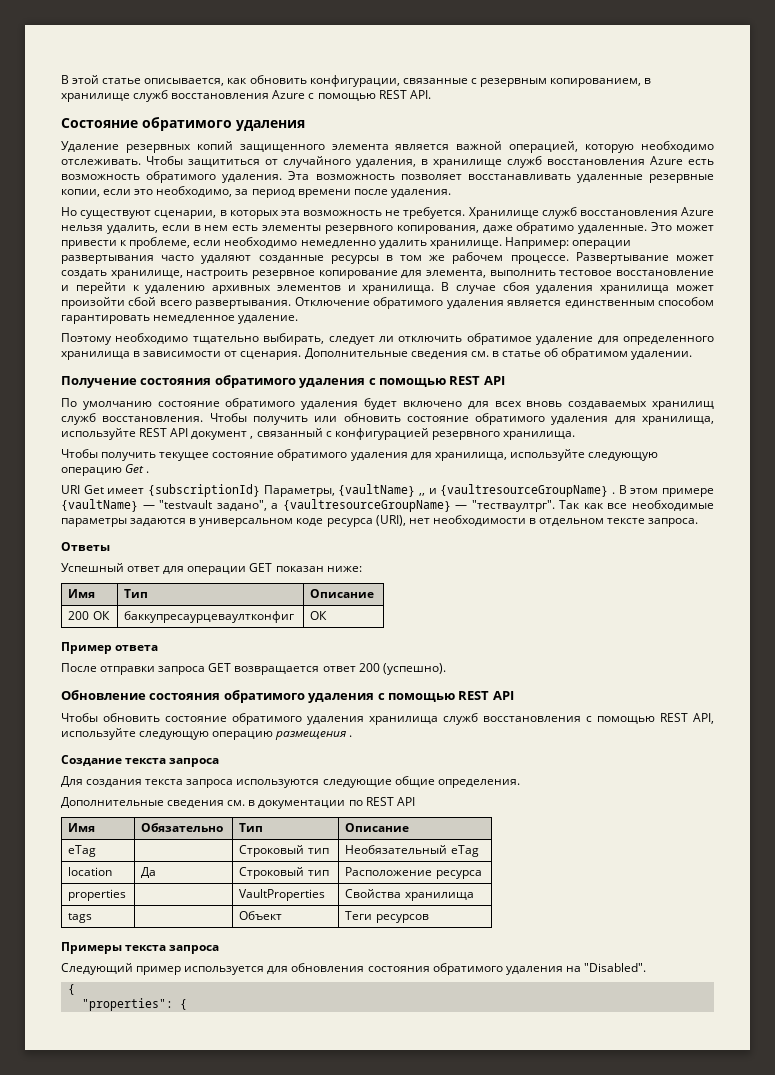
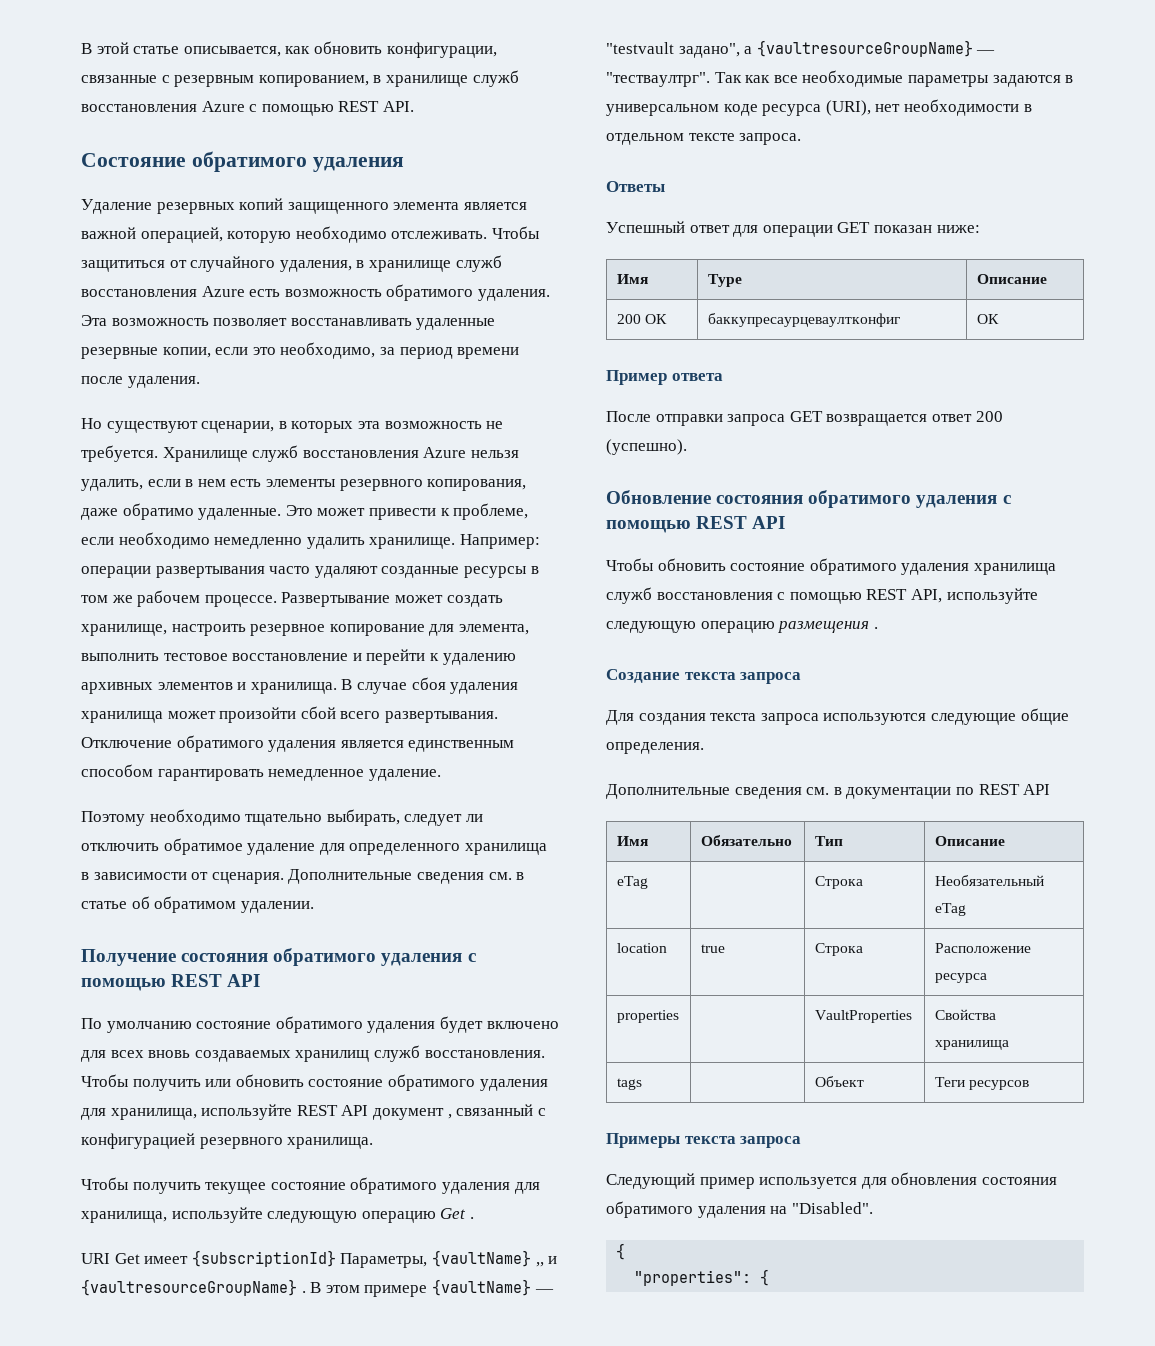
[124,589,149,598] Тип -> [707,274,742,287] Type
[239,845,329,857] Строковый тип -> [814,876,863,889] Строка
[141,867,157,878] [239,867,329,879] Да | Строковый тип -> [700,944,725,953] [814,943,863,956] true | Строка

